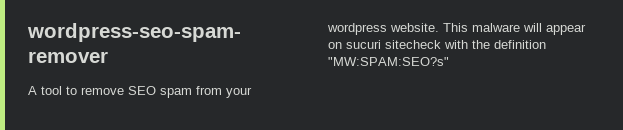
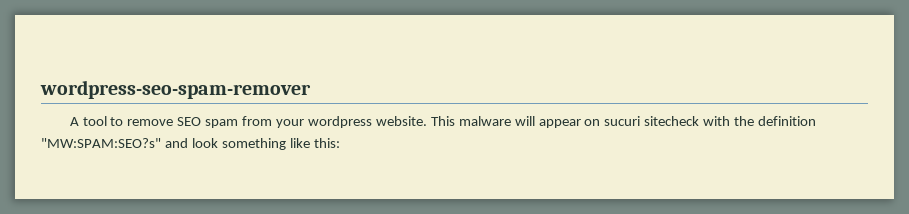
(449, 61) none -> [164,138,340,150] and look something like this:

